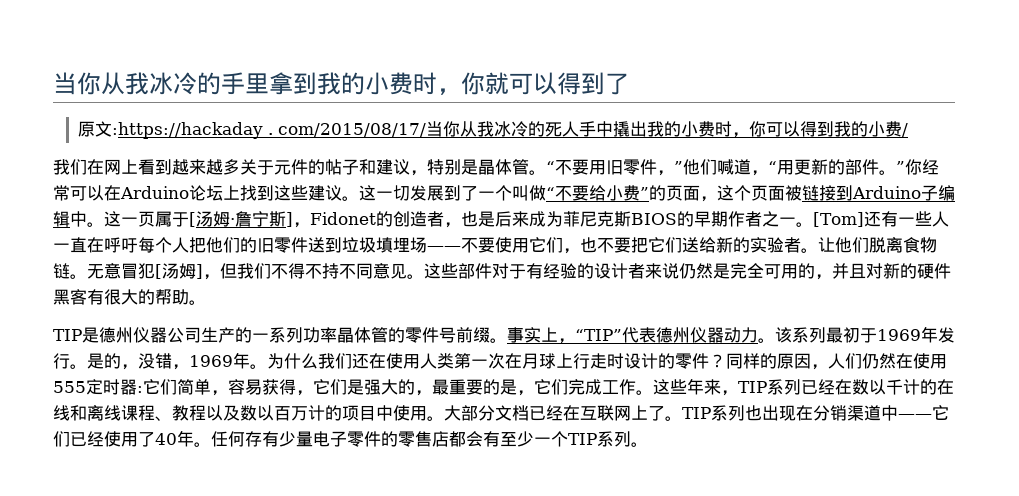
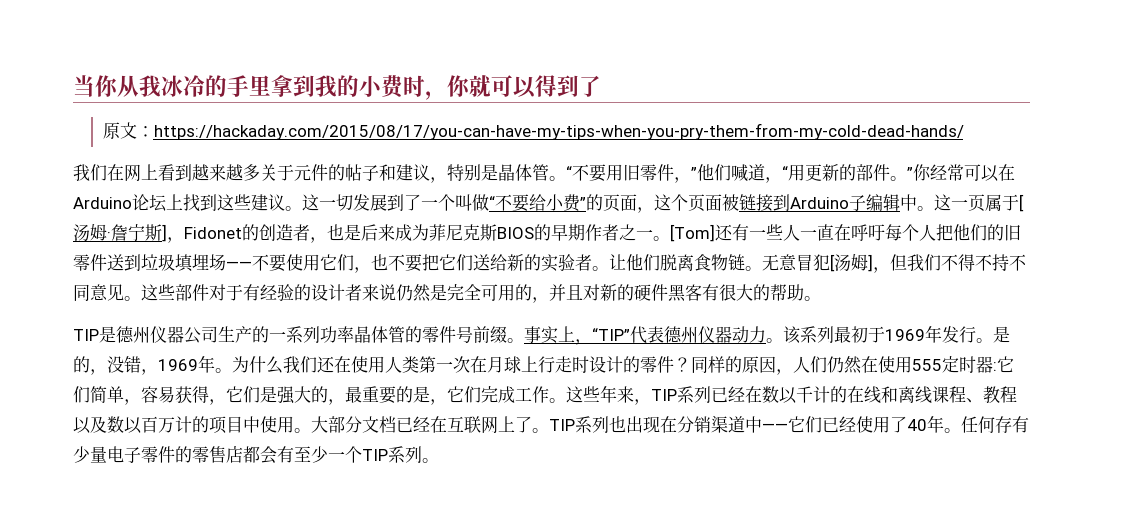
[112,121,909,139] :https://hackaday . com/2015/08/17/当你从我冰冷的死人手中撬出我的小费时，你可以得到我的小费/ -> [136,123,964,140] ：https://hackaday.com/2015/08/17/you-can-have-my-tips-when-you-pry-them-from-my-cold-dead-hands/

